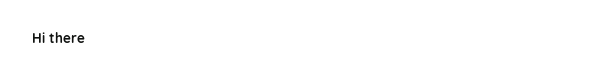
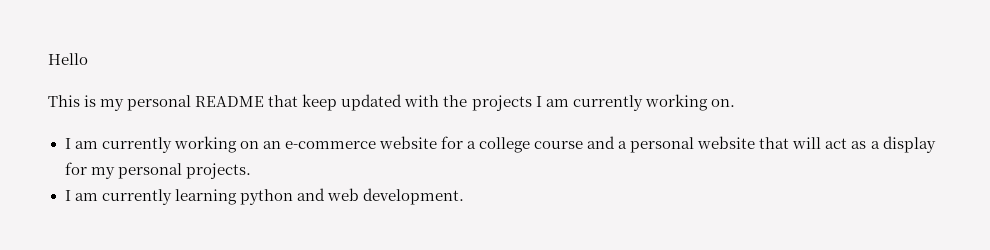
[32,32,85,43] Hi there -> [48,53,88,65] [48,94,735,111] [64,136,936,153] [64,162,251,179] [64,188,464,205] Hello // This is my personal README that keep updated with the projects I am currently working on. // I am currently working on an e-commerce website for a college course and a personal website that will act as a display for my personal projects. // I am currently learning python and web development.

